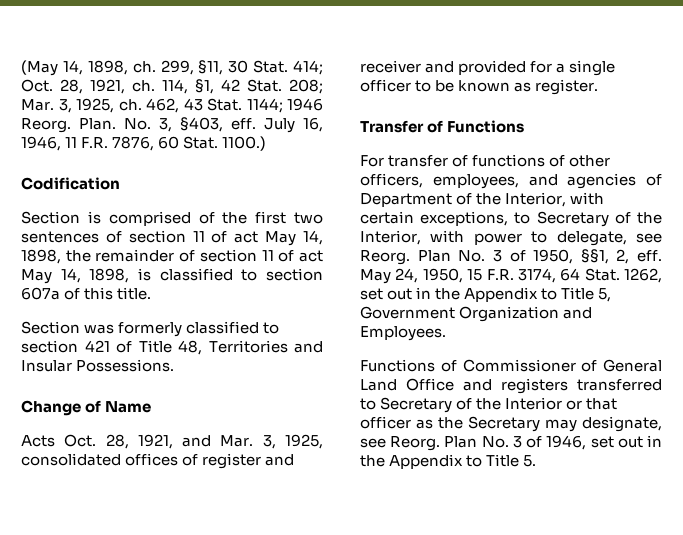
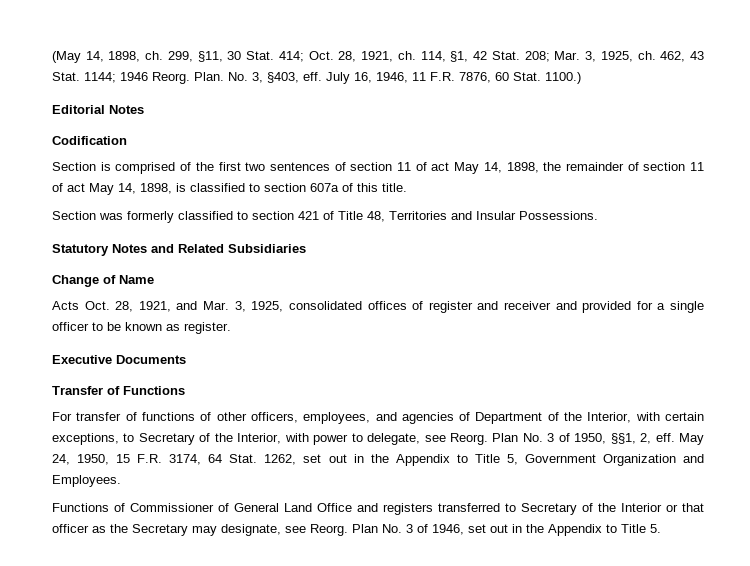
(267, 143) none -> [52,105,144,114] // Editorial Notes
(175, 365) none -> [52,244,306,256] // Statutory Notes and Related Subsidiaries
(599, 87) none -> [52,355,186,364] // Executive Documents

